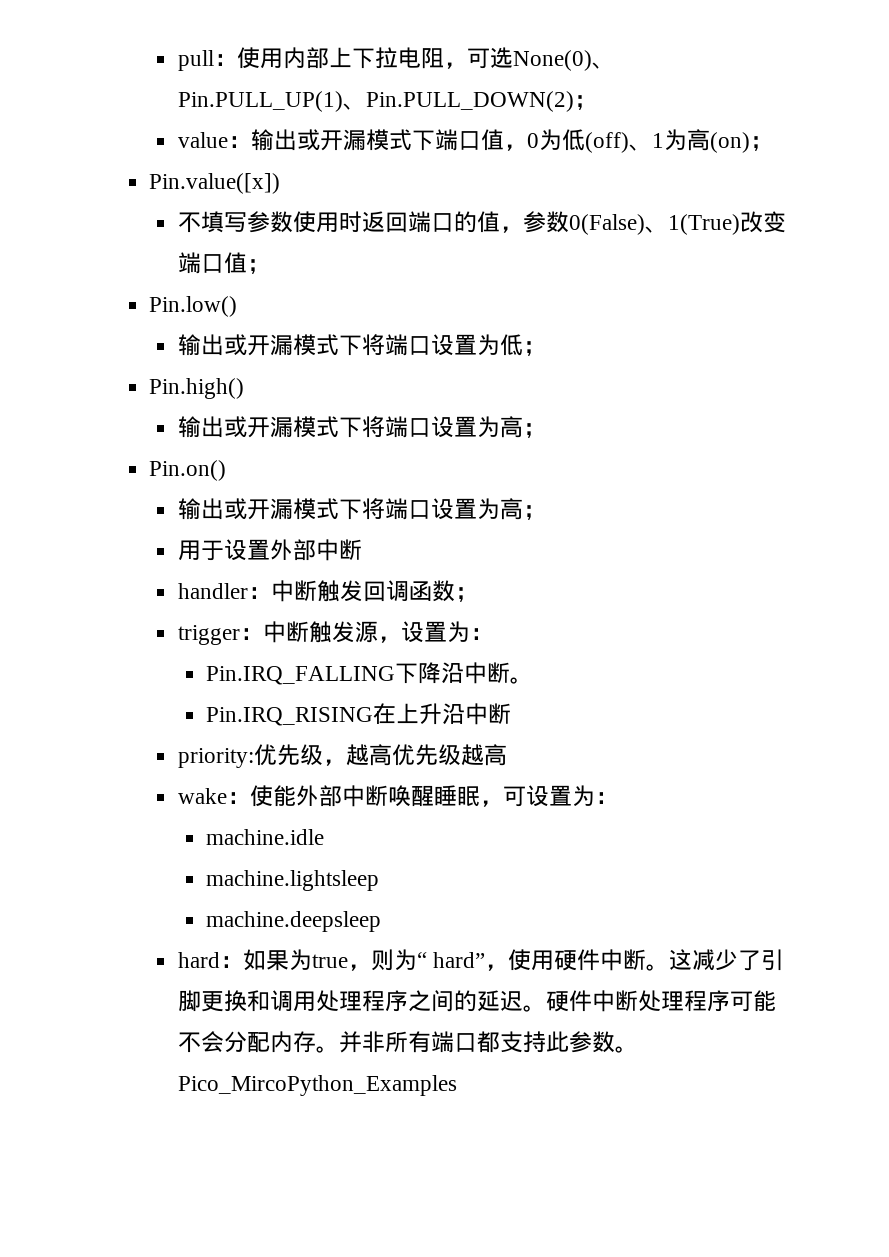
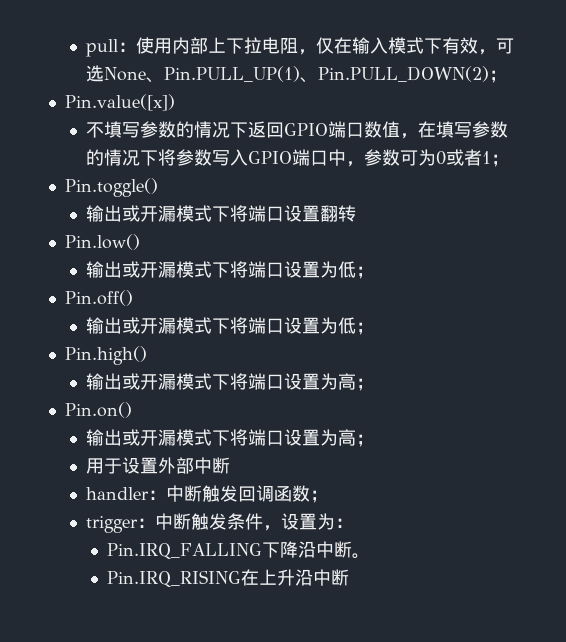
[466,47,615,71] [177,91,597,112] [177,129,773,153] [149,173,281,194] [177,211,786,235] [177,252,270,274] [149,296,238,317] 可选None(0)、Pin.PULL_UP(1)、Pin.PULL_DOWN(2)； // value：输出或开漏模式下端口值，0为低(off)、1为高(on)； // Pin.value([x]) // 不填写参数使用时返回端口的值，参数0(False)、1(True)改变端口值； // Pin.low() -> [316,37,515,55] [86,65,508,83] [64,94,175,111] [86,121,509,139] [86,149,510,167] [64,178,158,197] [86,205,357,222] [64,234,140,250] [86,261,375,279] [64,290,133,306] 仅在输入模式下有效，可选None、Pin.PULL_UP(1)、Pin.PULL_DOWN(2)； // Pin.value([x]) // 不填写参数的情况下返回GPIO端口数值，在填写参数的情况下将参数写入GPIO端口中，参数可为0或者1； // Pin.toggle() // 输出或开漏模式下将端口设置翻转 // Pin.low() // 输出或开漏模式下将端口设置为低； // Pin.off()
[354,621,378,643] 源 -> [227,513,264,530] 条件
[177,744,507,768] [177,785,618,807] [206,829,325,845] [206,870,380,891] [206,911,382,932] [177,949,784,971] [177,990,776,1012] [177,1031,638,1053] [177,1075,457,1096] // priority:优先级，越高优先级越高 // wake：使能外部中断唤醒睡眠，可设置为： // machine.idle // machine.lightsleep // machine.deepsleep // hard：如果为true，则为“ hard”，使用硬件中断。这减少了引脚更换和调用处理程序之间的延迟。硬件中断处理程序可能不会分配内存。并非所有端口都支持此参数。Pico_MircoPython_Examples -> (350, 577) none

